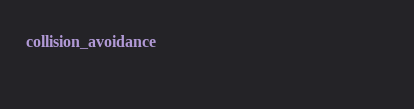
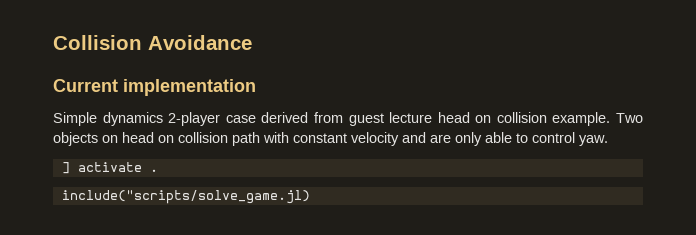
[26,35,156,49] collision_avoidance -> [53,35,252,50] [53,79,256,96] [53,112,643,126] [53,132,608,146] [61,162,158,174] [61,190,310,204] Collision Avoidance // Current implementation // Simple dynamics 2-player case derived from guest lecture head on collision example. Two objects on head on collision path with constant velocity and are only able to control yaw. // ] activate . // include("scripts/solve_game.jl)

